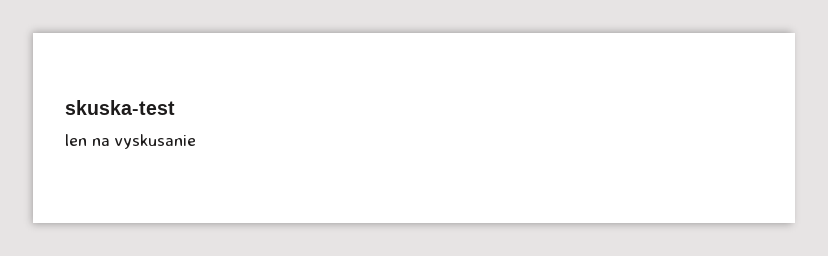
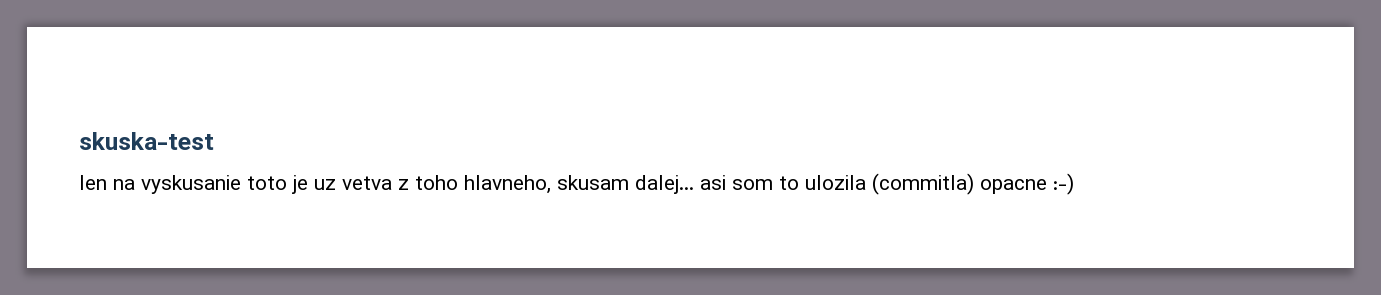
(196, 141) none -> [247,173,1074,195] toto je uz vetva z toho hlavneho, skusam dalej... asi som to ulozila (commitla) opacne :-)

